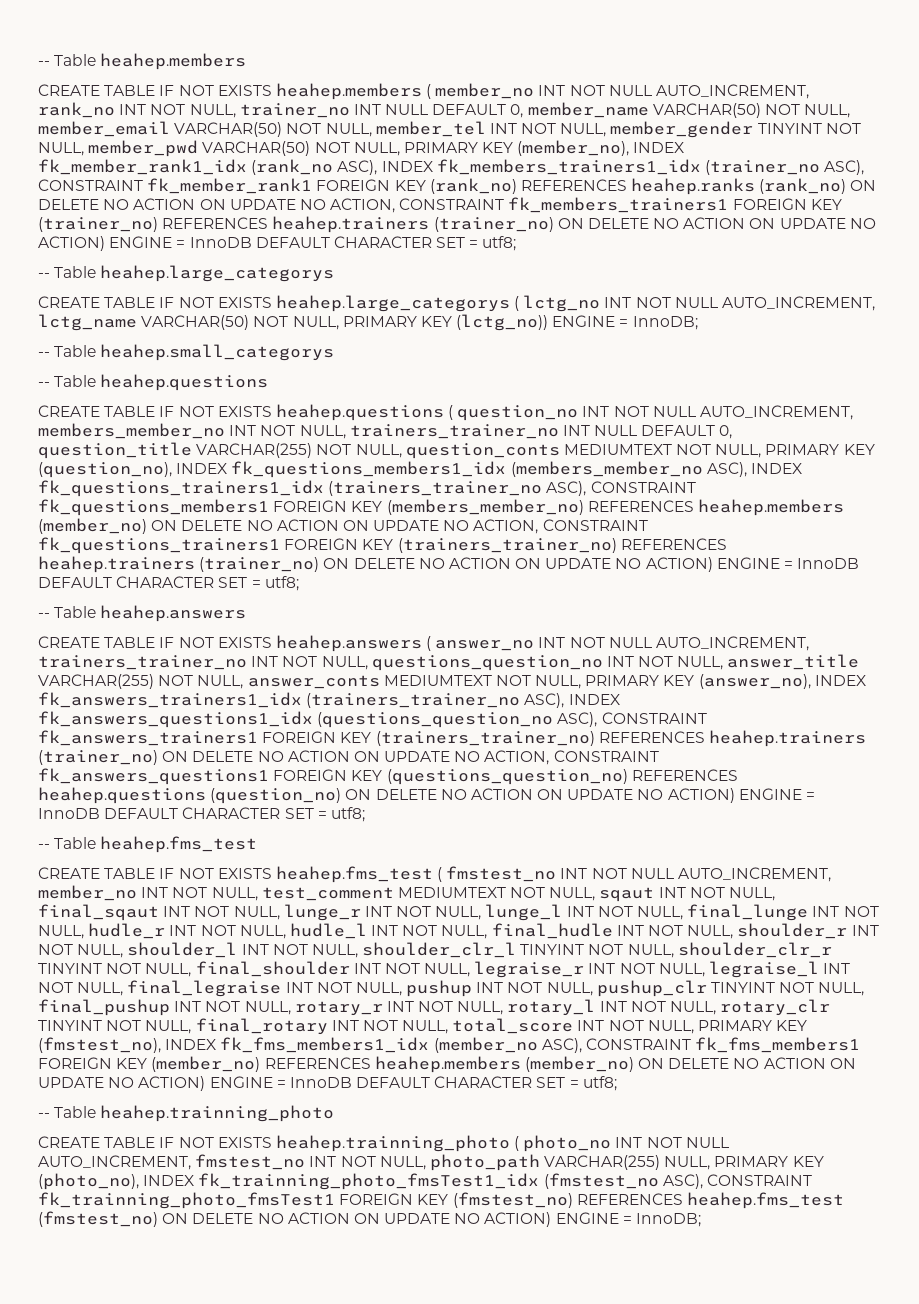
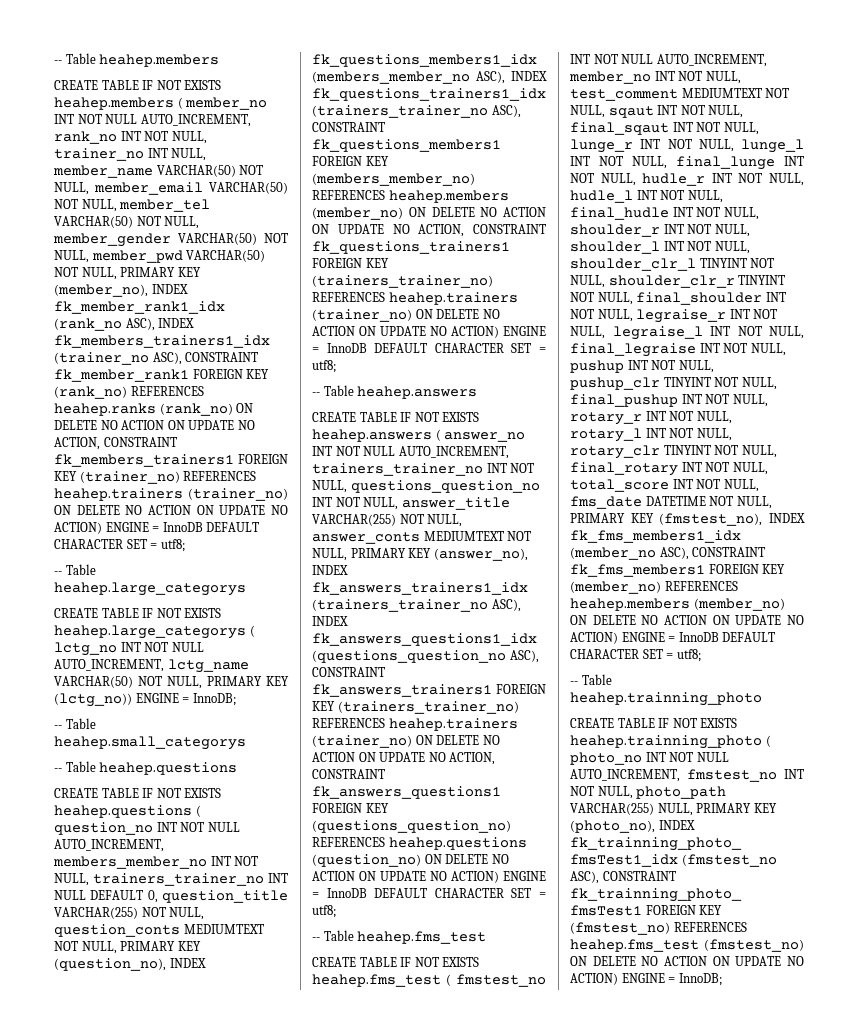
[385,104,524,118] NULL DEFAULT 0, -> [171,148,207,161] NULL,
[489,123,517,134] INT -> [54,216,133,228] VARCHAR(50)
[757,123,822,134] TINYINT -> [178,233,257,245] VARCHAR(50)
(694, 1027) none -> [570,496,772,509] fms_date DATETIME NOT NULL,

